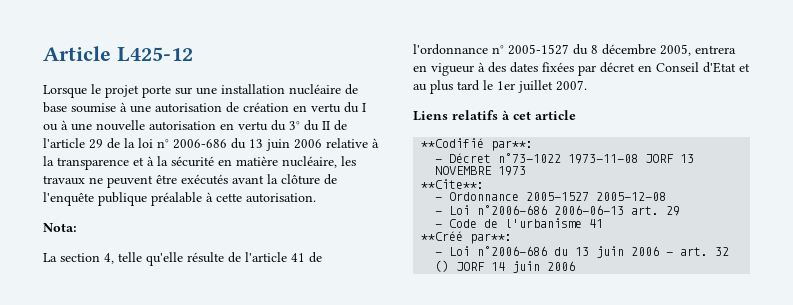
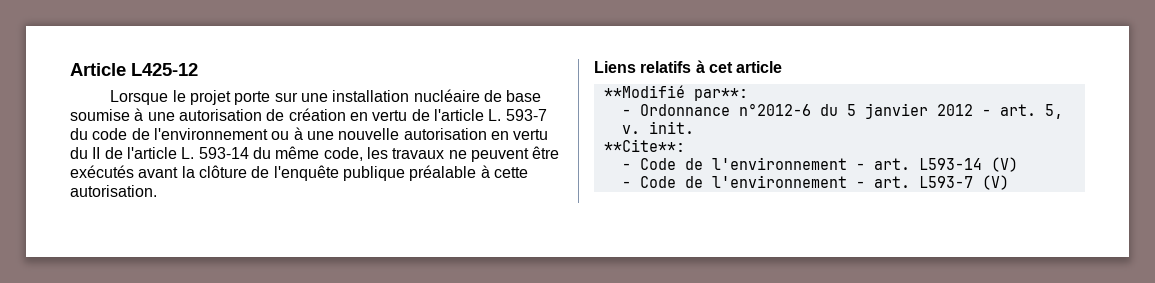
[344,102,366,113] du I -> [411,109,547,121] [70,128,268,140] de l'article L. 593-7 du code de l'environnement
[289,120,319,131] 3° du -> (88, 153) none
[89,138,379,151] [43,156,337,170] 29 de la loi n° 2006-686 du 13 juin 2006 relative à la transparence et à la sécurité en matière nucléaire, -> [181,146,363,161] L. 593-14 du même code,
[43,223,77,232] [43,252,322,266] [413,44,736,56] [413,62,750,76] [413,80,587,94] // Nota: // La section 4, telle qu'elle résulte de l'article 41 de l'ordonnance n° 2005-1527 du 8 décembre 2005, entrera en vigueur à des dates fixées par décret en Conseil d'Etat et au plus tard le 1er juillet 2007. -> (157, 191) none
[421,138,534,151] [435,153,695,164] [435,166,527,176] [421,179,485,189] [435,192,667,201] [435,205,681,216] [435,218,604,228] [421,231,513,244] [435,246,730,258] [435,260,576,273] **Codifié par**: // - Décret n°73-1022 1973-11-08 JORF 13 NOVEMBRE 1973 // **Cite**: // - Ordonnance 2005-1527 2005-12-08 // - Loi n°2006-686 2006-06-13 art. 29 // - Code de l'urbanisme 41 // **Créé par**: // - Loi n°2006-686 du 13 juin 2006 - art. 32 () JORF 14 juin 2006 -> [603,85,748,101] [621,103,1063,119] [621,121,694,134] [603,139,685,152] [621,157,1018,172] [621,175,1009,190] **Modifié par**: // - Ordonnance n°2012-6 du 5 janvier 2012 - art. 5, v. init. // **Cite**: // - Code de l'environnement - art. L593-14 (V) // - Code de l'environnement - art. L593-7 (V)

